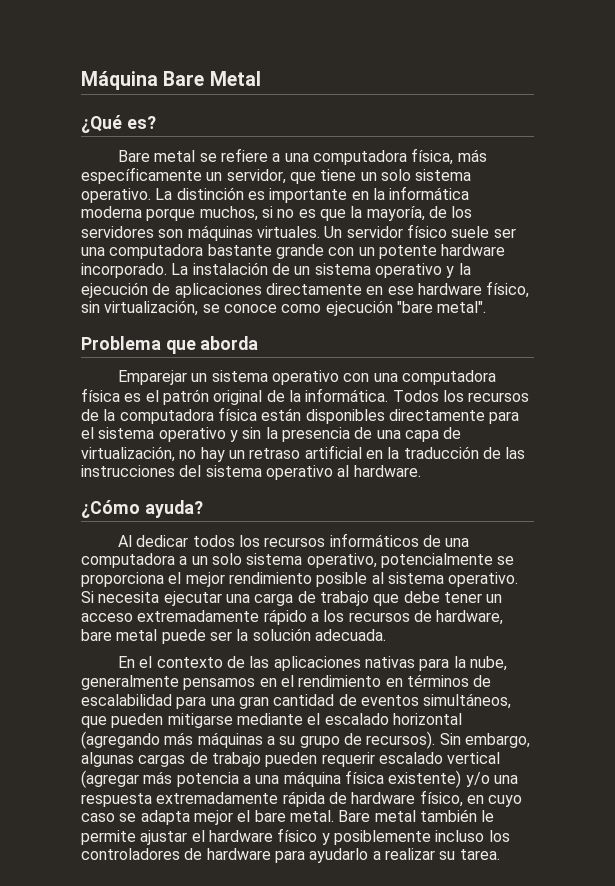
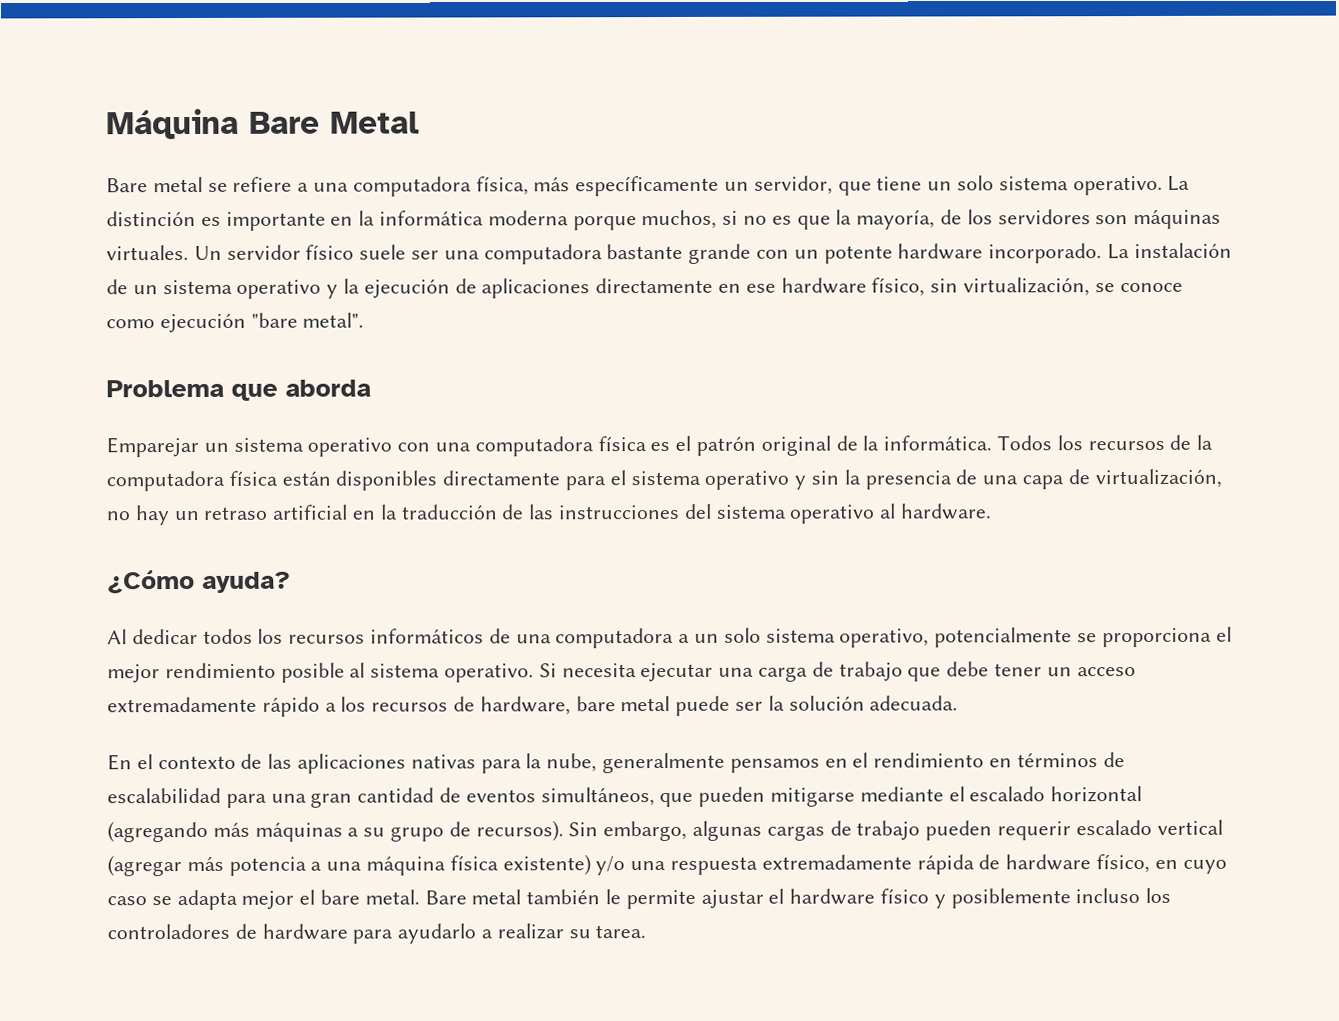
[81,115,156,133] // ¿Qué es? -> (420, 122) none

